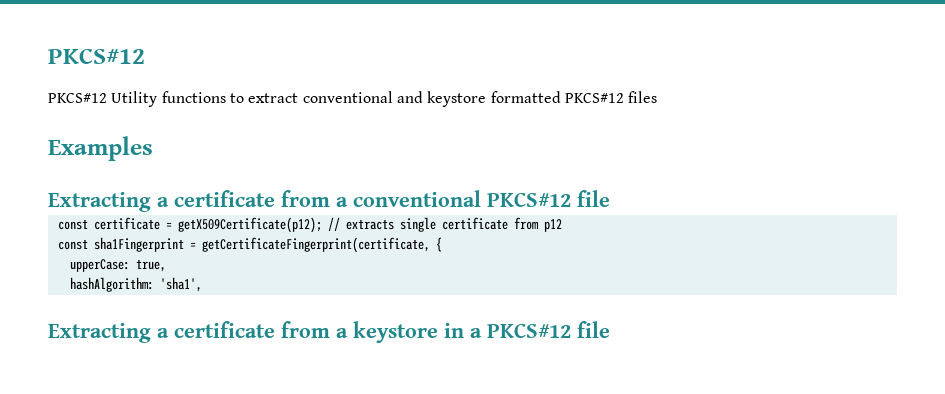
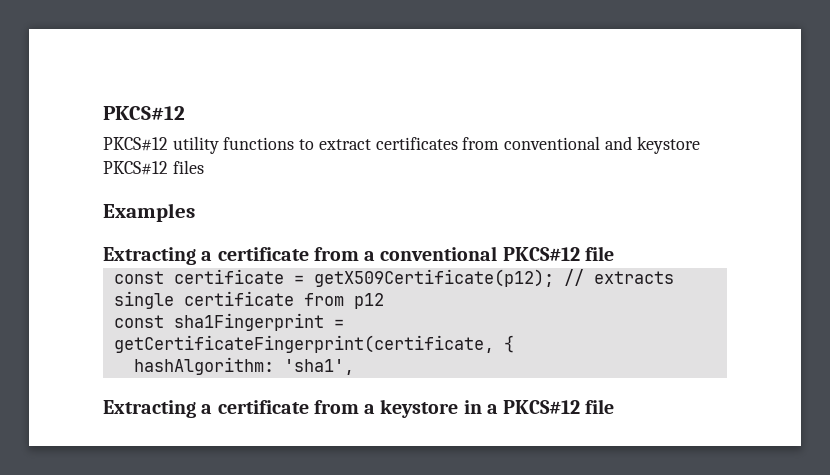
[111,91,158,107] Utility -> [172,136,219,154] utility
(299, 98) none -> [375,137,500,150] certificates from
[490,91,561,103] formatted -> (700, 145) none
[69,259,166,272] // upperCase: true, -> (514, 344) none

